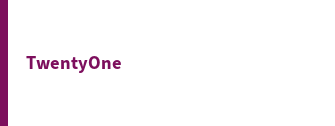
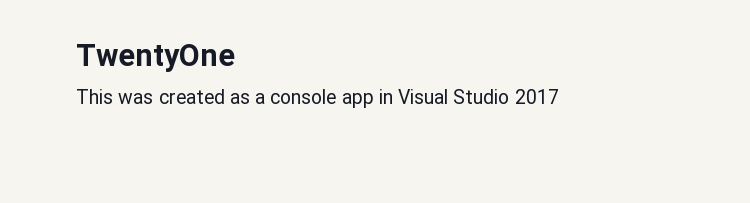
(122, 64) none -> [76,89,559,108] // This was created as a console app in Visual Studio 2017

